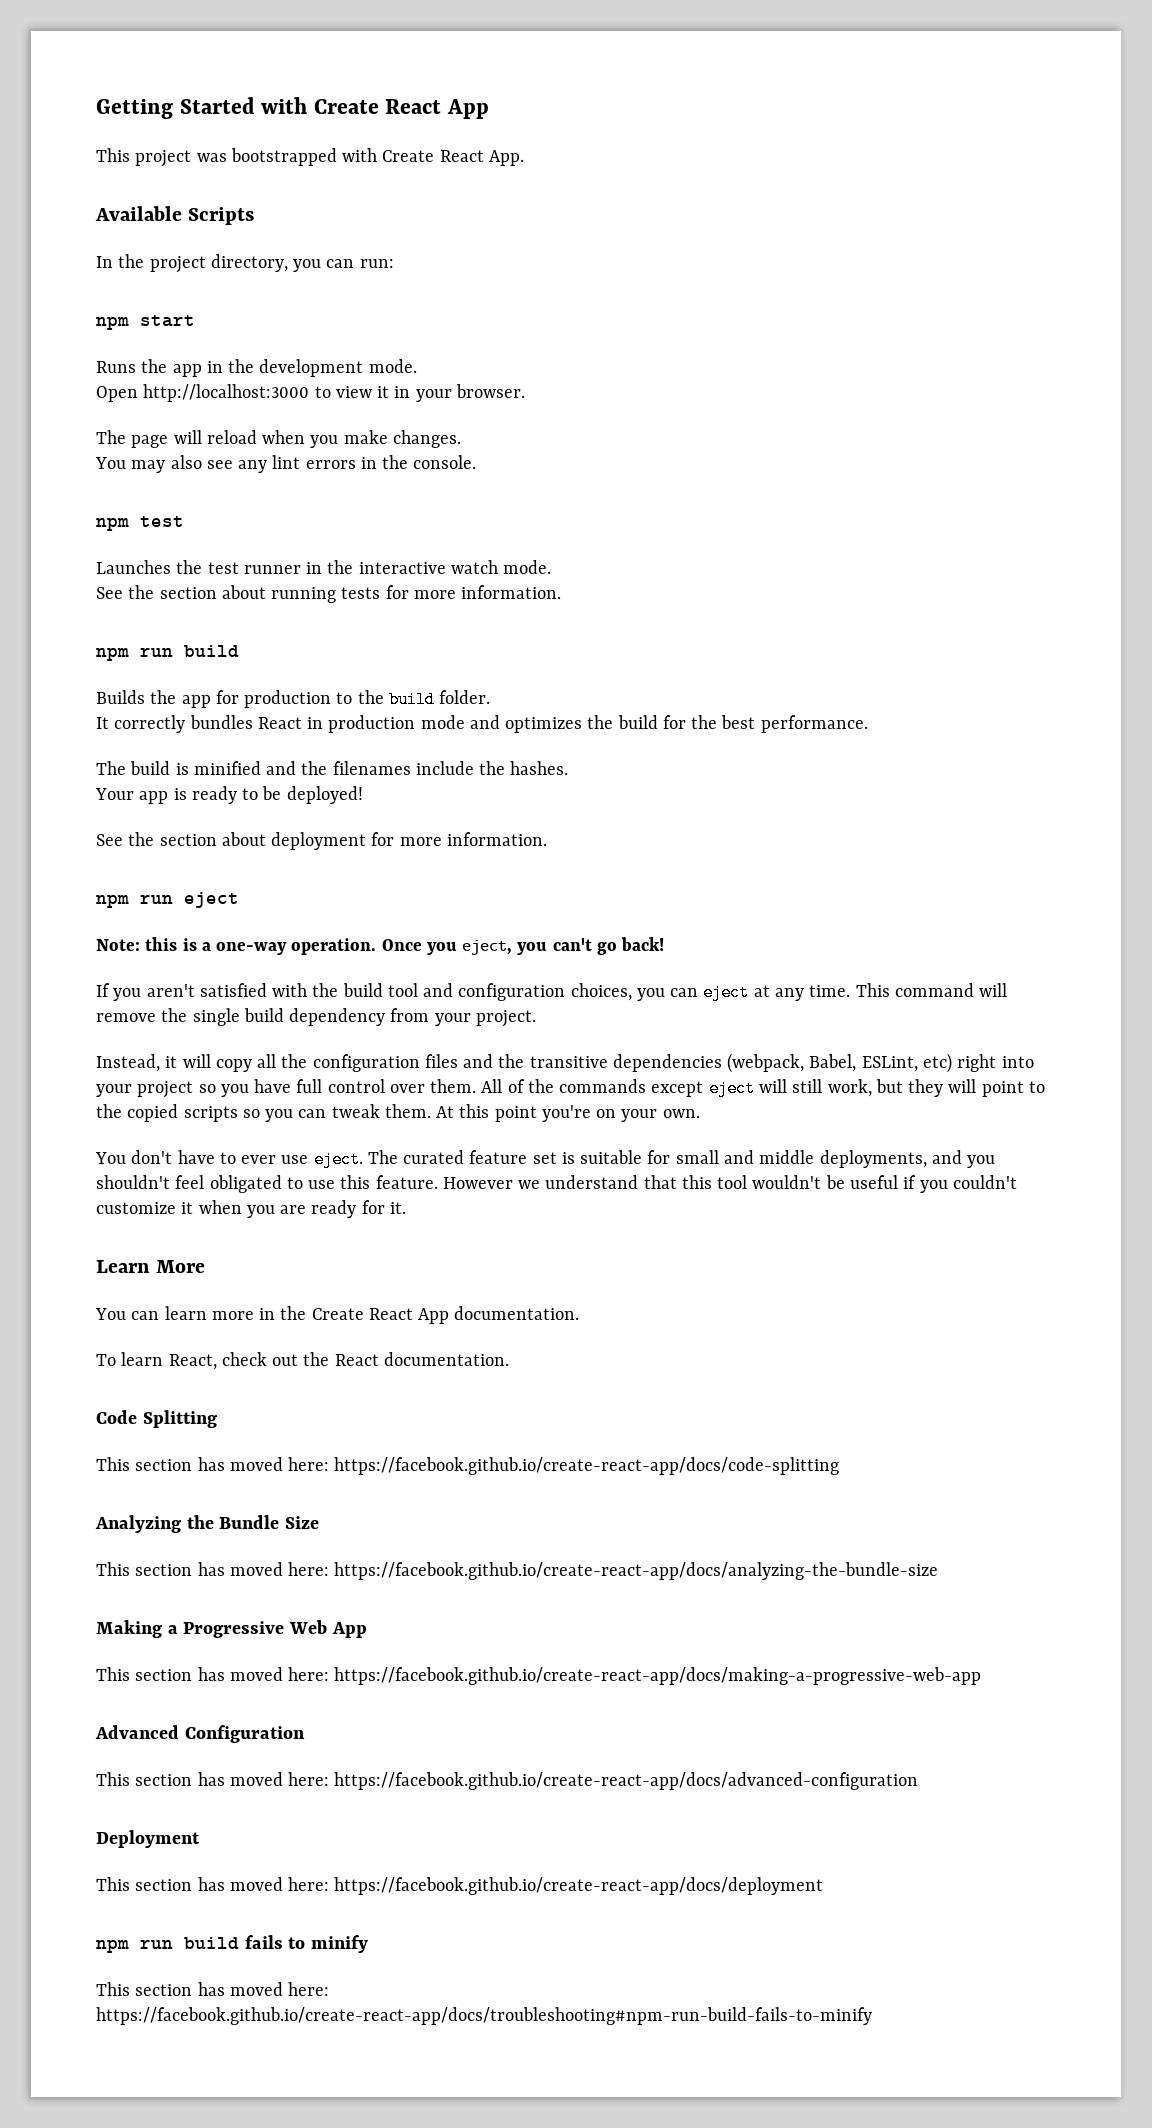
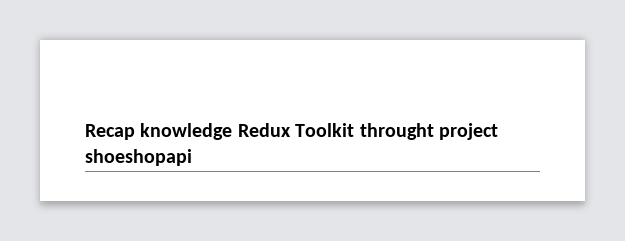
[96,97,490,119] [96,148,524,167] [95,206,255,225] [96,254,394,273] [96,315,195,330] [96,359,417,377] [96,384,525,402] [96,430,461,448] [95,455,477,473] [96,516,184,531] [96,560,552,574] [96,585,562,603] [96,645,239,661] [96,690,491,708] [96,715,868,733] [96,761,569,775] [95,786,363,804] [96,832,547,850] [96,892,239,908] [96,937,665,955] [96,983,1008,1001] [96,1008,536,1027] [96,1053,1034,1073] [96,1079,1045,1098] [96,1104,700,1122] [95,1150,996,1168] [96,1175,1017,1193] [96,1200,406,1218] [96,1260,206,1273] [95,1306,580,1324] [96,1352,509,1370] [96,1410,217,1428] [96,1457,840,1475] [95,1515,320,1533] [96,1562,939,1580] [96,1620,367,1638] [96,1667,982,1685] [95,1725,305,1743] [96,1772,919,1790] [96,1830,200,1848] [96,1877,824,1895] [96,1935,369,1953] [96,1982,330,1996] [96,2007,872,2025] Getting Started with Create React App // This project was bootstrapped with Create React App. // Available Scripts // In the project directory, you can run: // npm start // Runs the app in the development mode. // Open http://localhost:3000 to view it in your browser. // The page will reload when you make changes. // You may also see any lint errors in the console. // npm test // Launches the test runner in the interactive watch mode. // See the section about running tests for more information. // npm run build // Builds the app for production to the build folder. // It correctly bundles React in production mode and optimizes the build for the best performance. // The build is minified and the filenames include the hashes. // Your app is ready to be deployed! // See the section about deployment for more information. // npm run eject // Note: this is a one-way operation. Once you eject, you can't go back! // If you aren't satisfied with the build tool and configuration choices, you can eject at any time. This command will remove the single build dependency from your project. // Instead, it will copy all the configuration files and the transitive dependencies (webpack, Babel, ESLint, etc) right into your project so you have full control over them. All of the commands except eject will still work, but they will point to the copied scripts so you can tweak them. At this point you're on your own. // You don't have to ever use eject. The curated feature set is suitable for small and middle deployments, and you shouldn't feel obligated to use this feature. However we understand that this tool wouldn't be useful if you couldn't customize it when you are ready for it. // Learn More // You can learn more in the Create React App documentation. // To learn React, check out the React documentation. // Code Splitting // This section has moved here: https://facebook.github.io/create-react-app/docs/code-splitting // Analyzing the Bundle Size // This section has moved here: https://facebook.github.io/create-react-app/docs/analyzing-the-bundle-size // Making a Progressive Web App // This section has moved here: https://facebook.github.io/create-react-app/docs/making-a-progressive-web-app // Advanced Configuration // This section has moved here: https://facebook.github.io/create-react-app/docs/advanced-configuration // Deployment // This section has moved here: https://facebook.github.io/create-react-app/docs/deployment // npm run build fails to minify // This section has moved here: https://facebook.github.io/create-react-app/docs/troubleshooting#npm-run-build-fails-to-minify -> [85,123,498,140] [85,149,192,166] Recap knowledge Redux Toolkit throught project shoeshopapi

